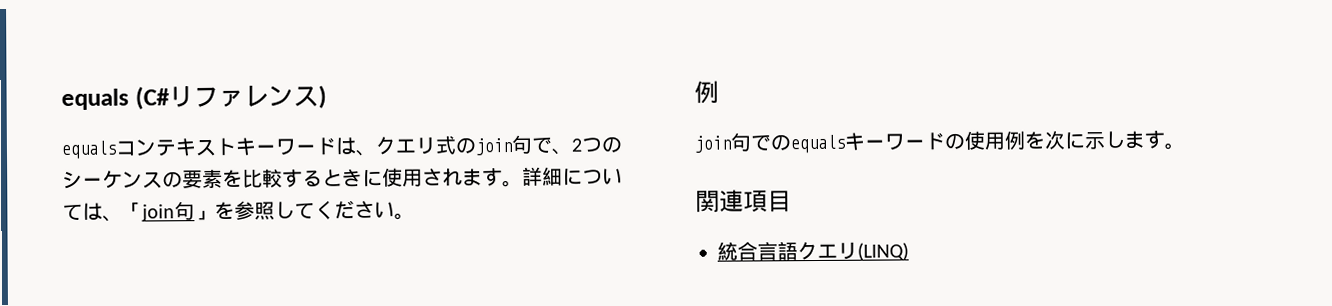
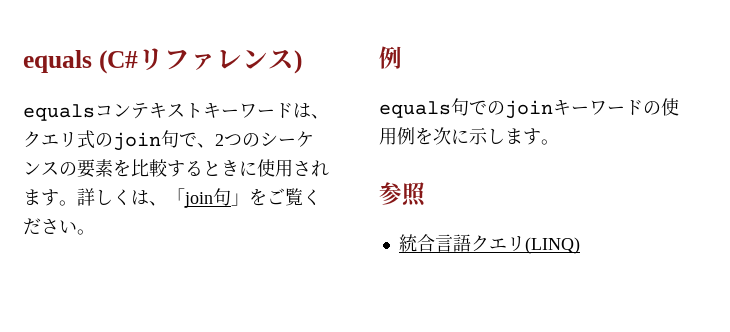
[542,166,623,186] [62,203,83,222] 細について -> [95,189,131,205] しく
[234,200,315,220] 参照して -> [267,188,303,206] ご覧
[694,132,846,154] join句でのequals -> [379,98,553,119] equals句でのjoin
[695,189,792,213] 関連項目 -> [379,182,426,207] 参照

